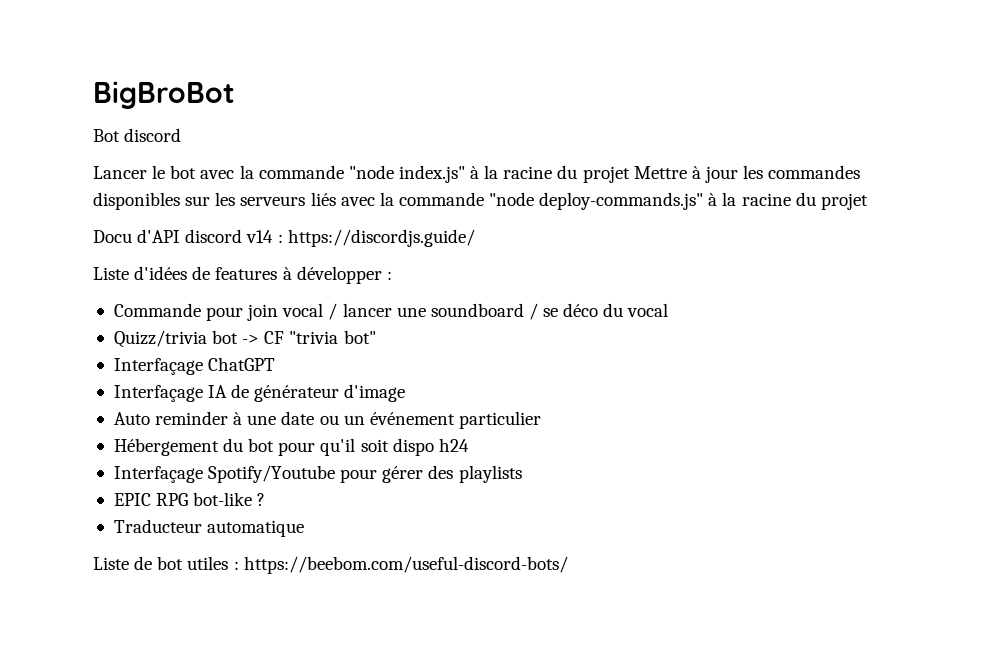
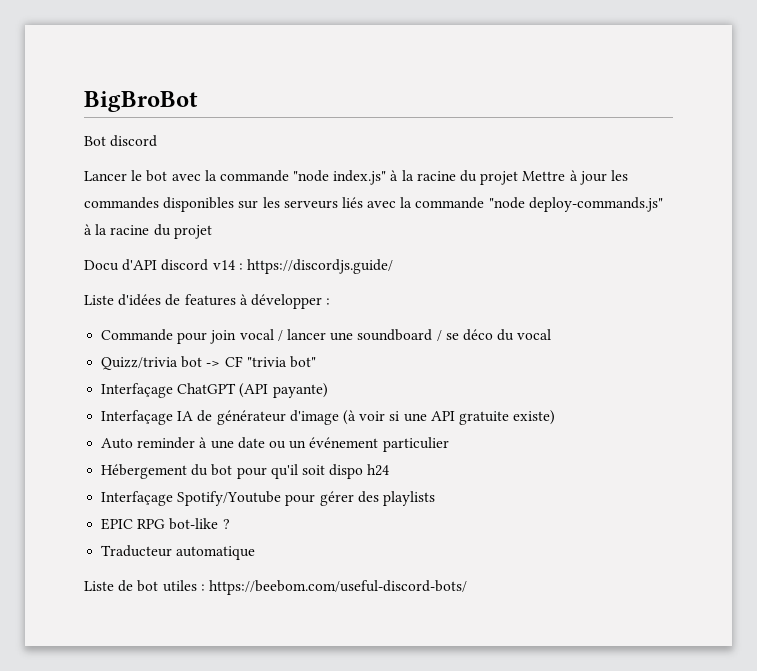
(276, 364) none -> [239,383,328,398] (API payante)
(406, 393) none -> [342,410,556,425] (à voir si une API gratuite existe)

